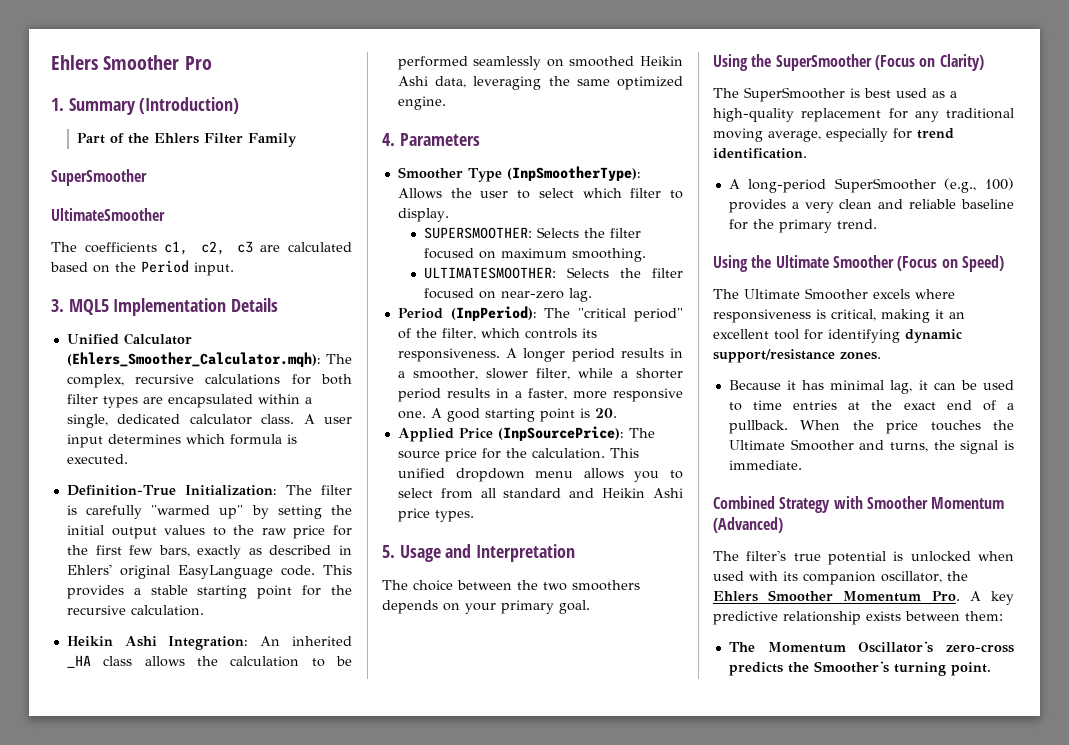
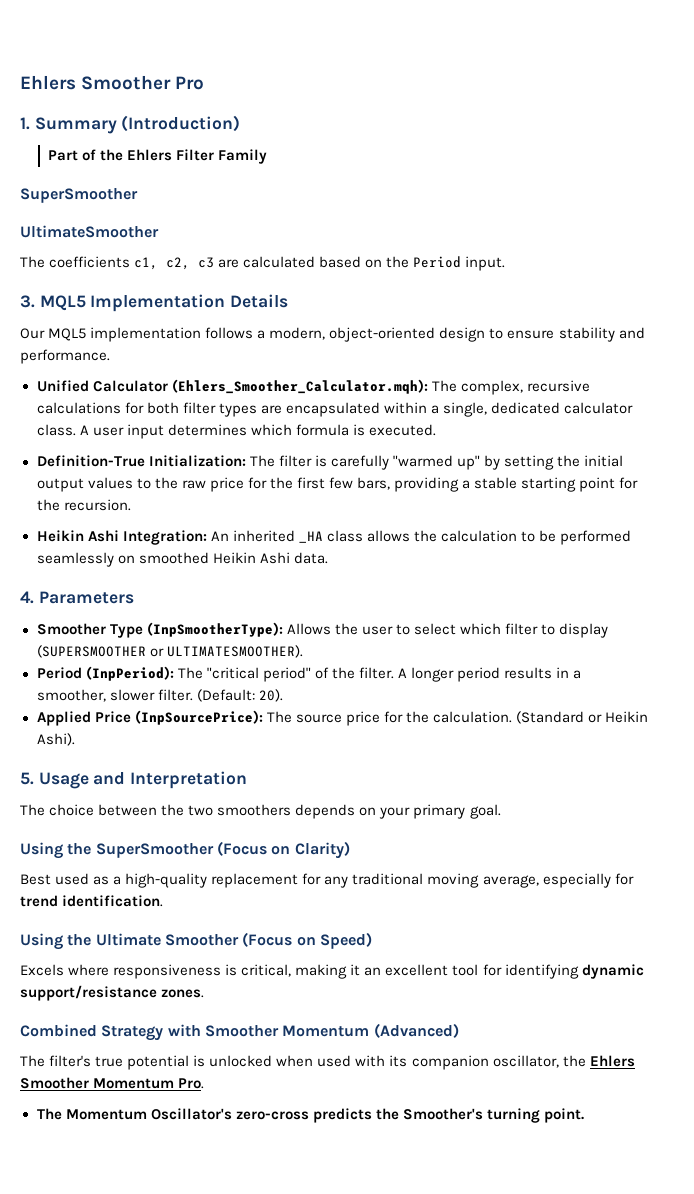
(279, 305) none -> [20,327,645,342] [20,349,110,364] // Our MQL5 implementation follows a modern, object-oriented design to ensure stability and performance.
[197,545,352,559] [66,564,352,579] [66,585,124,599] exactly as described in Ehlers' original EasyLanguage code. This provides -> [394,477,460,492] providing
[66,605,204,616] recursive calculation. -> [63,499,131,511] recursion.
[435,76,683,90] [397,96,446,110] data, leveraging the same optimized engine. -> [293,552,328,564] data.
[397,208,449,222] [424,227,642,239] [424,248,647,262] [424,267,683,279] [424,288,593,302] display. // SUPERSMOOTHER: Selects the filter focused on maximum smoothing. // ULTIMATESMOOTHER: Selects the filter focused on near-zero lag. -> [559,623,609,638] [36,645,303,658] display (SUPERSMOOTHER or ULTIMATESMOOTHER).
[441,328,597,340] [397,348,500,362] filter, which controls its responsiveness. -> [358,667,394,679] filter.
[535,368,683,380] [397,388,683,402] [397,408,617,422] filter, while a shorter period results in a faster, more responsive one. A good starting point is 20. -> [157,689,283,702] filter. (Default: 20).
[609,448,639,458] [397,468,683,482] [397,488,683,499] [397,508,474,522] This unified dropdown menu allows you to select from all standard and Heikin Ashi price types. -> [515,711,649,724] [36,733,75,746] (Standard or Heikin Ashi).
[713,87,891,102] The SuperSmoother is best -> [20,874,51,885] Best
[728,178,1014,193] [728,199,1014,213] [728,219,877,233] // A long-period SuperSmoother (e.g., 100) provides a very clean and reliable baseline for the primary trend. -> (164, 901) none
[713,288,910,300] The Ultimate Smoother excels -> [20,964,64,976] Excels
[728,380,1014,394] [728,400,1014,411] [728,420,1014,434] [728,439,1014,454] [728,460,802,470] // Because it has minimal lag, it can be used to time entries at the exact end of a pullback. When the price touches the Ultimate Smoother and turns, the signal is immediate. -> (205, 993) none
[969,591,1014,605] [713,611,1003,625] A key predictive relationship exists between them: -> (205, 1083) none

